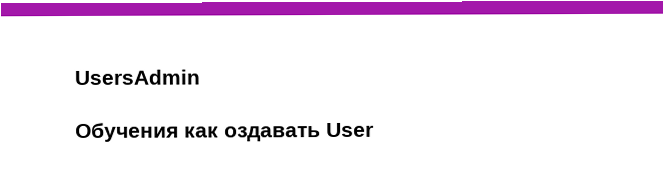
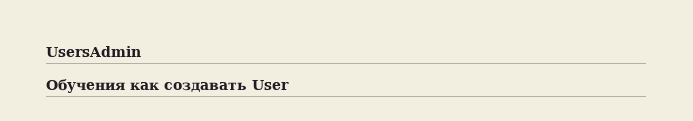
[224,126,321,142] оздавать -> [164,82,247,92] создавать

